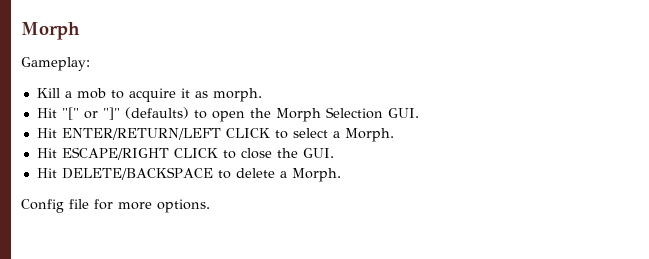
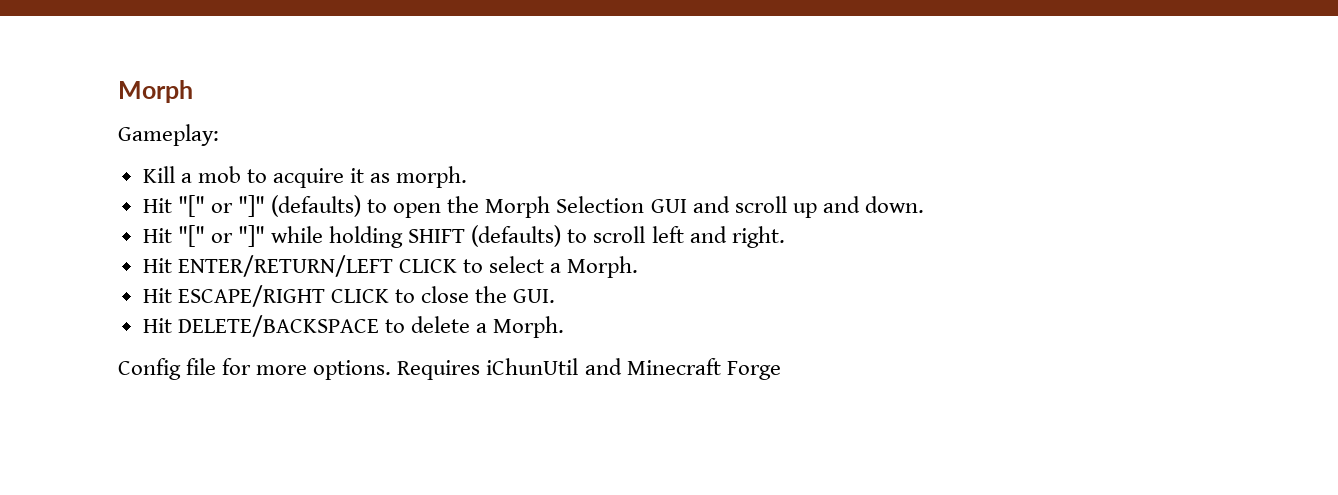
[387,108,419,118] GUI. -> [650,196,924,218] [142,225,785,248] GUI and scroll up and down. // Hit "[" or "]" while holding SHIFT (defaults) to scroll left and right.
(210, 206) none -> [397,358,781,380] Requires iChunUtil and Minecraft Forge

